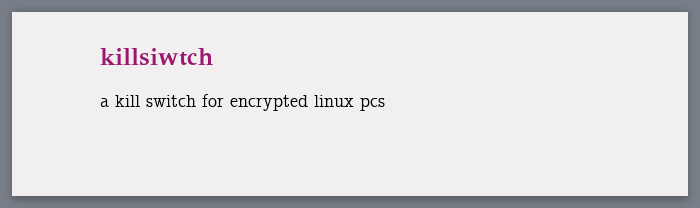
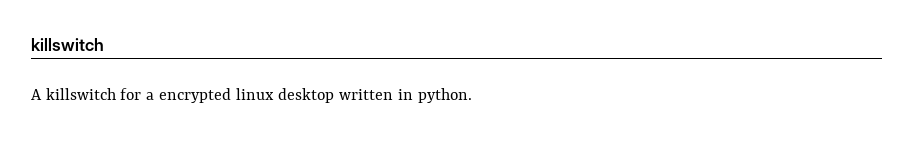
[100,48,213,66] [100,94,385,111] killsiwtch // a kill switch for encrypted linux pcs -> [31,38,104,51] [31,88,472,103] killswitch // A killswitch for a encrypted linux desktop written in python.

